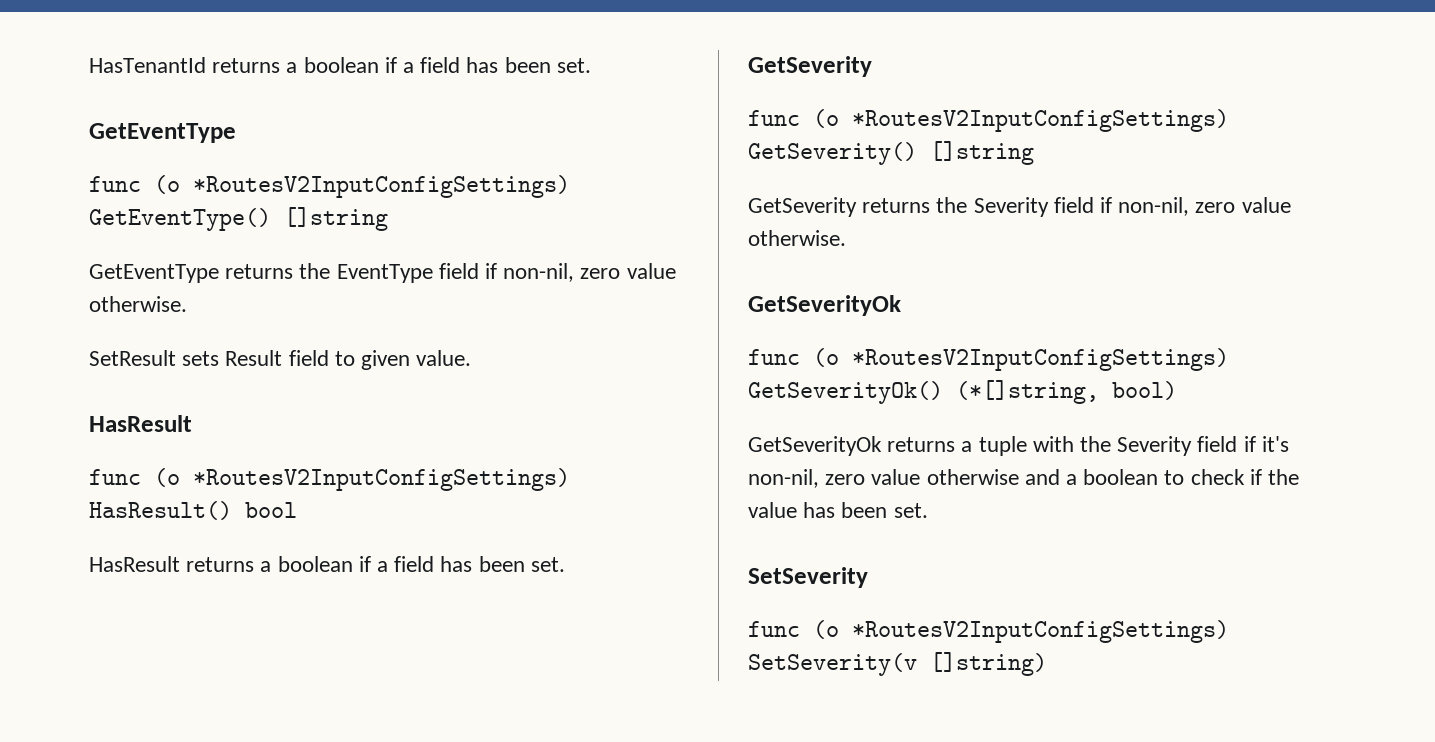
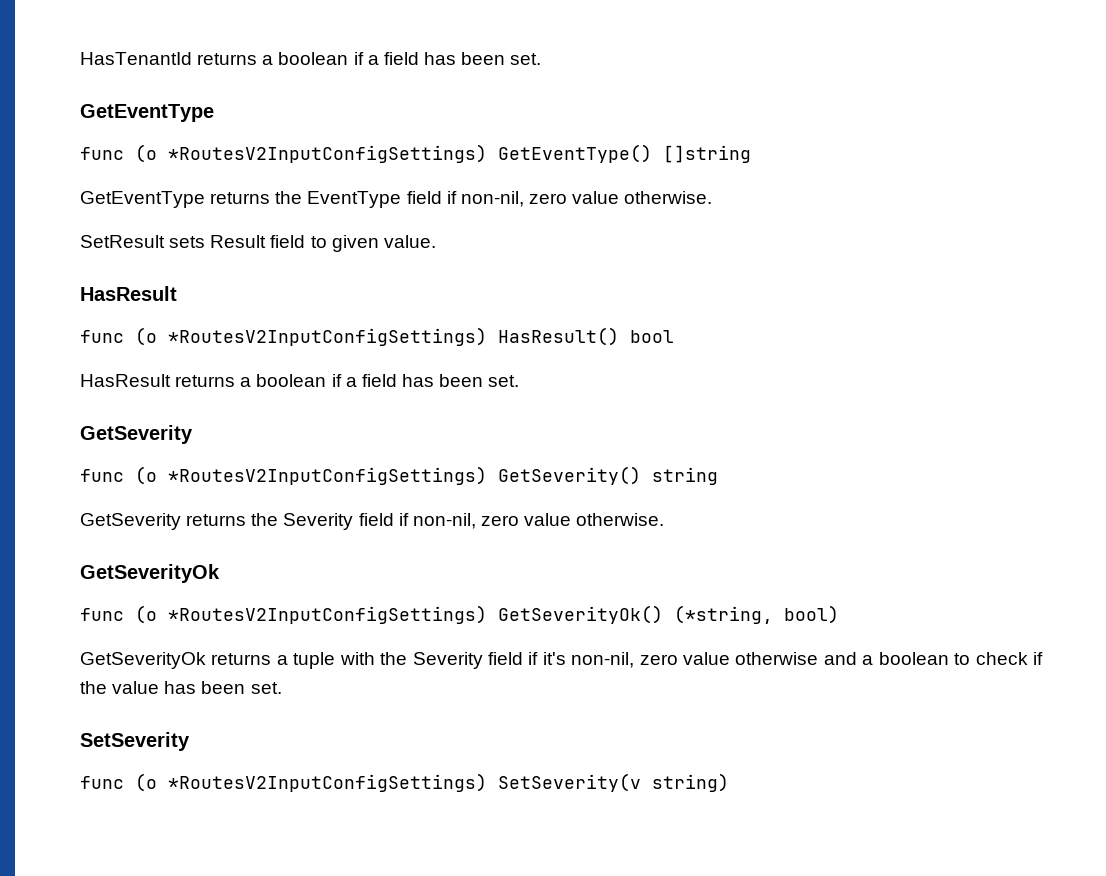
[930,141,1034,165] []string -> [652,467,718,485] string
[956,380,1099,404] (*[]string, -> [674,605,773,624] (*string,
[930,652,1047,676] []string) -> [652,773,729,792] string)

